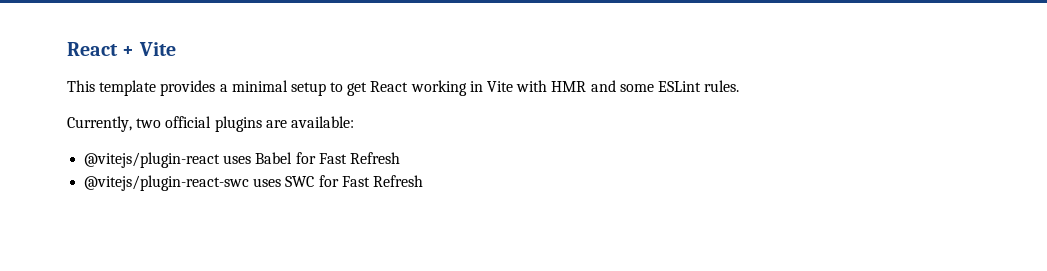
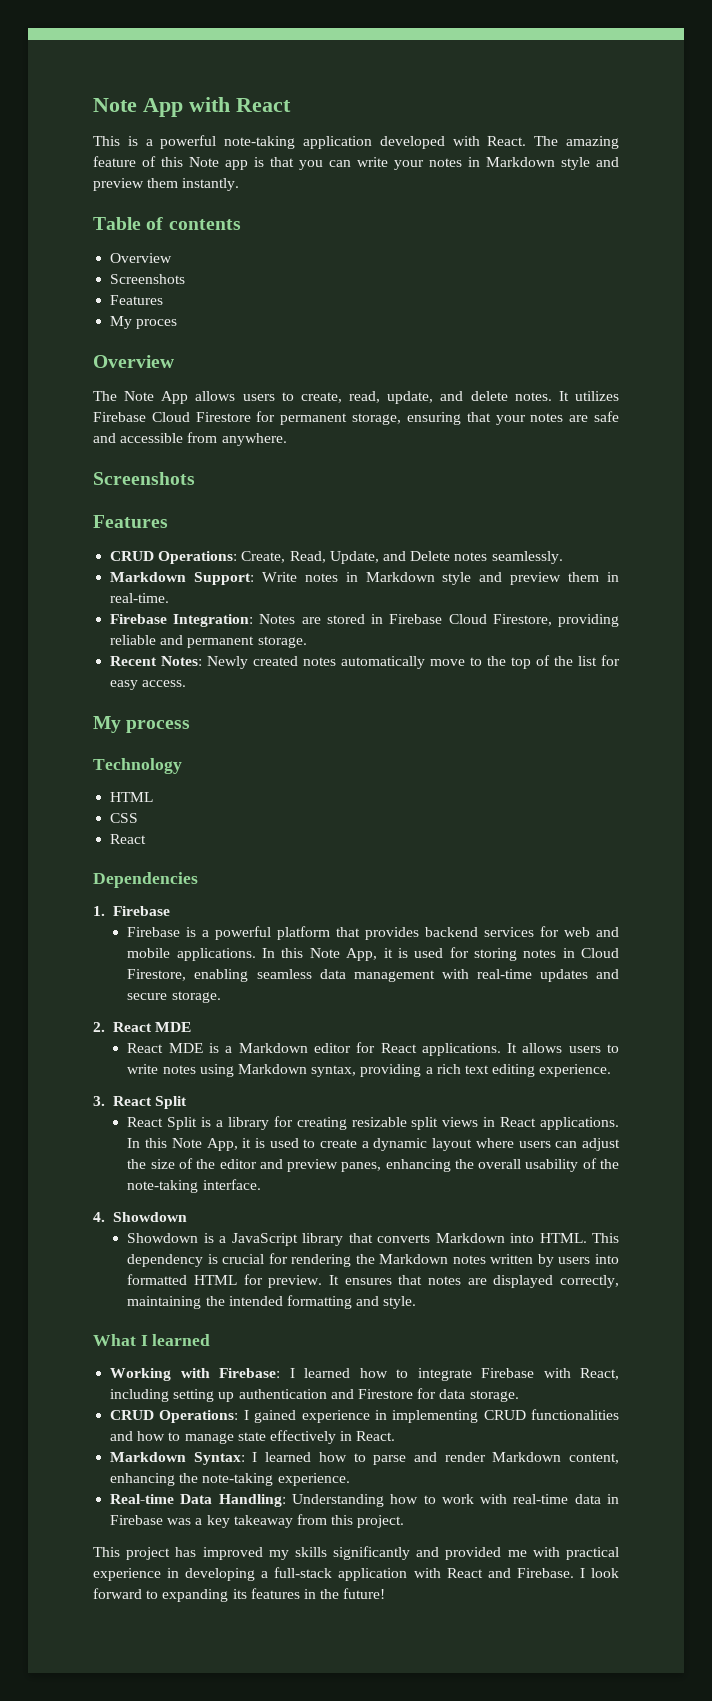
[67,42,176,56] [67,80,740,96] [67,116,354,132] [84,152,400,168] [84,175,423,191] React + Vite // This template provides a minimal setup to get React working in Vite with HMR and some ESLint rules. // Currently, two official plugins are available: // @vitejs/plugin-react uses Babel for Fast Refresh // @vitejs/plugin-react-swc uses SWC for Fast Refresh -> [93,97,291,117] [93,135,619,149] [93,156,619,170] [93,178,240,191] [93,217,241,230] [110,253,173,263] [110,274,186,284] [110,295,164,305] [110,316,178,329] [93,355,174,368] [93,391,619,404] [93,411,619,425] [93,432,287,446] [93,472,195,485] [93,515,168,528] [110,551,563,564] [110,572,619,585] [110,593,170,603] [110,614,619,627] [110,635,307,648] [110,655,620,669] [110,680,187,690] [93,716,191,733] [93,758,182,774] [110,792,154,802] [110,813,139,823] [110,834,147,844] [93,872,198,888] [93,906,170,916] [127,926,619,940] [127,947,619,961] [127,969,619,982] [127,991,221,1003] [93,1022,191,1032] [127,1042,620,1056] [127,1064,612,1077] [93,1096,187,1109] [127,1116,619,1130] [127,1138,620,1151] [127,1158,619,1172] [127,1179,261,1193] [93,1212,187,1222] [127,1233,619,1246] [127,1253,619,1267] [127,1274,619,1288] [127,1295,417,1309] [93,1334,211,1346] [110,1368,619,1381] [110,1388,519,1402] [110,1409,619,1423] [110,1430,396,1444] [110,1452,619,1465] [110,1473,350,1486] [110,1494,619,1507] [110,1514,405,1528] [93,1546,619,1560] [93,1567,619,1581] [93,1588,386,1602] Note App with React // This is a powerful note-taking application developed with React. The amazing feature of this Note app is that you can write your notes in Markdown style and preview them instantly. // Table of contents // Overview // Screenshots // Features // My proces // Overview // The Note App allows users to create, read, update, and delete notes. It utilizes Firebase Cloud Firestore for permanent storage, ensuring that your notes are safe and accessible from anywhere. // Screenshots // Features // CRUD Operations: Create, Read, Update, and Delete notes seamlessly. // Markdown Support: Write notes in Markdown style and preview them in real-time. // Firebase Integration: Notes are stored in Firebase Cloud Firestore, providing reliable and permanent storage. // Recent Notes: Newly created notes automatically move to the top of the list for easy access. // My process // Technology // HTML // CSS // React // Dependencies // 1. Firebase // Firebase is a powerful platform that provides backend services for web and mobile applications. In this Note App, it is used for storing notes in Cloud Firestore, enabling seamless data management with real-time updates and secure storage. // 2. React MDE // React MDE is a Markdown editor for React applications. It allows users to write notes using Markdown syntax, providing a rich text editing experience. // 3. React Split // React Split is a library for creating resizable split views in React applications. In this Note App, it is used to create a dynamic layout where users can adjust the size of the editor and preview panes, enhancing the overall usability of the note-taking interface. // 4. Showdown // Showdown is a JavaScript library that converts Markdown into HTML. This dependency is crucial for rendering the Markdown notes written by users into formatted HTML for preview. It ensures that notes are displayed correctly, maintaining the intended formatting and style. // What I learned // Working with Firebase: I learned how to integrate Firebase with React, including setting up authentication and Firestore for data storage. // CRUD Operations: I gained experience in implementing CRUD functionalities and how to manage state effectively in React. // Markdown Syntax: I learned how to parse and render Markdown content, enhancing the note-taking experience. // Real-time Data Handling: Understanding how to work with real-time data in Firebase was a key takeaway from this project. // This project has improved my skills significantly and provided me with practical experience in developing a full-stack application with React and Firebase. I look forward to expanding its features in the future!

